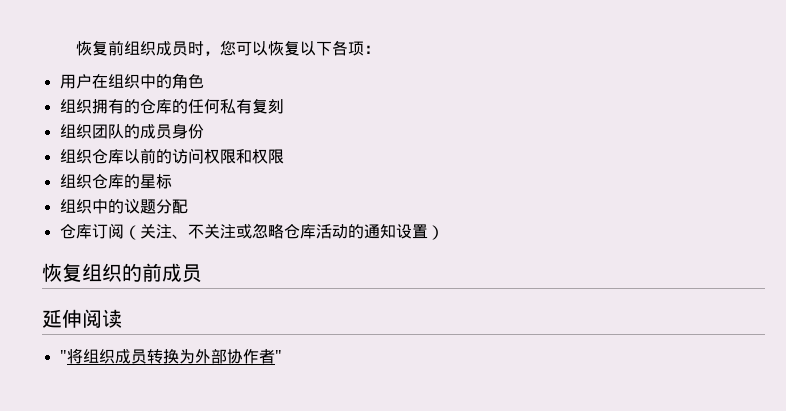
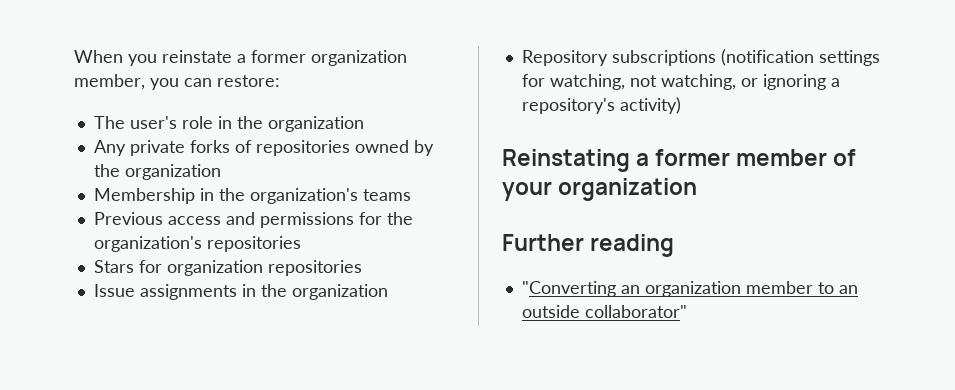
[76,40,381,56] [59,73,204,89] [59,99,284,114] [59,123,204,139] [59,148,284,164] [59,174,172,189] [59,199,188,214] [59,223,444,240] [42,263,202,283] [42,309,122,328] [59,348,282,364] 恢复前组织成员时，您可以恢复以下各项： // 用户在组织中的角色 // 组织拥有的仓库的任何私有复刻 // 组织团队的成员身份 // 组织仓库以前的访问权限和权限 // 组织仓库的星标 // 组织中的议题分配 // 仓库订阅（关注、不关注或忽略仓库活动的通知设置） // 恢复组织的前成员 // 延伸阅读 // "将组织成员转换为外部协作者" -> [74,50,407,66] [74,74,280,90] [93,116,364,132] [93,140,434,156] [93,164,221,180] [93,188,411,204] [93,212,413,228] [93,236,301,252] [93,260,362,276] [93,284,388,300] [521,49,880,66] [521,74,840,90] [521,97,681,114] [502,149,857,172] [502,178,698,201] [502,234,675,257] [521,281,858,297] [521,305,687,318] When you reinstate a former organization member, you can restore: // The user's role in the organization // Any private forks of repositories owned by the organization // Membership in the organization's teams // Previous access and permissions for the organization's repositories // Stars for organization repositories // Issue assignments in the organization // Repository subscriptions (notification settings for watching, not watching, or ignoring a repository's activity) // Reinstating a former member of your organization // Further reading // "Converting an organization member to an outside collaborator"

